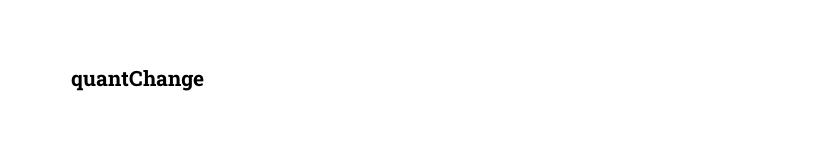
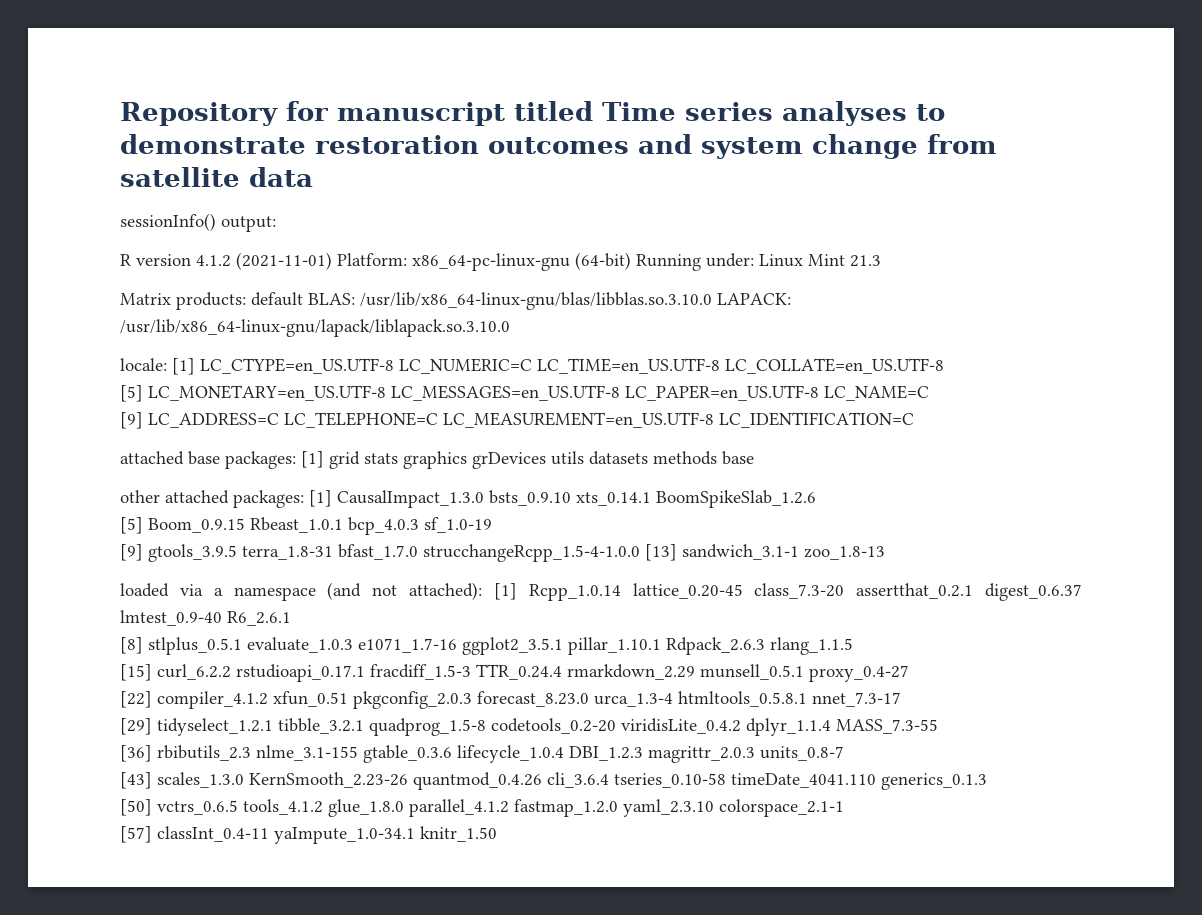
[71,70,204,91] quantChange -> [120,101,945,126] [120,134,997,159] [120,167,313,187] [120,213,276,232] [120,252,881,271] [120,292,791,310] [120,319,510,337] [120,358,944,375] [120,385,929,402] [120,412,914,429] [120,451,754,469] [120,490,816,508] [120,517,492,535] [120,544,885,562] [120,582,1082,601] [120,610,291,626] [120,637,853,655] [120,664,909,682] [120,691,901,709] [120,718,938,736] [120,745,844,763] [120,772,987,790] [120,799,844,817] [120,826,497,844] Repository for manuscript titled Time series analyses to demonstrate restoration outcomes and system change from satellite data // sessionInfo() output: // R version 4.1.2 (2021-11-01) Platform: x86_64-pc-linux-gnu (64-bit) Running under: Linux Mint 21.3 // Matrix products: default BLAS: /usr/lib/x86_64-linux-gnu/blas/libblas.so.3.10.0 LAPACK: /usr/lib/x86_64-linux-gnu/lapack/liblapack.so.3.10.0 // locale: [1] LC_CTYPE=en_US.UTF-8 LC_NUMERIC=C LC_TIME=en_US.UTF-8 LC_COLLATE=en_US.UTF-8 // [5] LC_MONETARY=en_US.UTF-8 LC_MESSAGES=en_US.UTF-8 LC_PAPER=en_US.UTF-8 LC_NAME=C // [9] LC_ADDRESS=C LC_TELEPHONE=C LC_MEASUREMENT=en_US.UTF-8 LC_IDENTIFICATION=C // attached base packages: [1] grid stats graphics grDevices utils datasets methods base // other attached packages: [1] CausalImpact_1.3.0 bsts_0.9.10 xts_0.14.1 BoomSpikeSlab_1.2.6 // [5] Boom_0.9.15 Rbeast_1.0.1 bcp_4.0.3 sf_1.0-19 // [9] gtools_3.9.5 terra_1.8-31 bfast_1.7.0 strucchangeRcpp_1.5-4-1.0.0 [13] sandwich_3.1-1 zoo_1.8-13 // loaded via a namespace (and not attached): [1] Rcpp_1.0.14 lattice_0.20-45 class_7.3-20 assertthat_0.2.1 digest_0.6.37 lmtest_0.9-40 R6_2.6.1 // [8] stlplus_0.5.1 evaluate_1.0.3 e1071_1.7-16 ggplot2_3.5.1 pillar_1.10.1 Rdpack_2.6.3 rlang_1.1.5 // [15] curl_6.2.2 rstudioapi_0.17.1 fracdiff_1.5-3 TTR_0.24.4 rmarkdown_2.29 munsell_0.5.1 proxy_0.4-27 // [22] compiler_4.1.2 xfun_0.51 pkgconfig_2.0.3 forecast_8.23.0 urca_1.3-4 htmltools_0.5.8.1 nnet_7.3-17 // [29] tidyselect_1.2.1 tibble_3.2.1 quadprog_1.5-8 codetools_0.2-20 viridisLite_0.4.2 dplyr_1.1.4 MASS_7.3-55 // [36] rbibutils_2.3 nlme_3.1-155 gtable_0.3.6 lifecycle_1.0.4 DBI_1.2.3 magrittr_2.0.3 units_0.8-7 // [43] scales_1.3.0 KernSmooth_2.23-26 quantmod_0.4.26 cli_3.6.4 tseries_0.10-58 timeDate_4041.110 generics_0.1.3 // [50] vctrs_0.6.5 tools_4.1.2 glue_1.8.0 parallel_4.1.2 fastmap_1.2.0 yaml_2.3.10 colorspace_2.1-1 // [57] classInt_0.4-11 yaImpute_1.0-34.1 knitr_1.50

